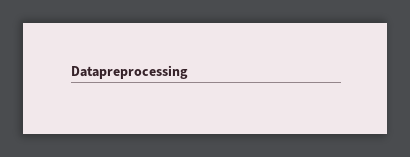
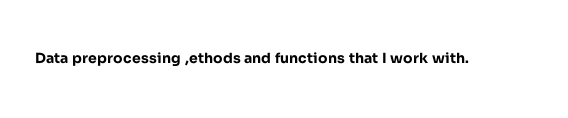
[71,65,188,79] Datapreprocessing -> [35,52,470,67] Data preprocessing ,ethods and functions that I work with.

